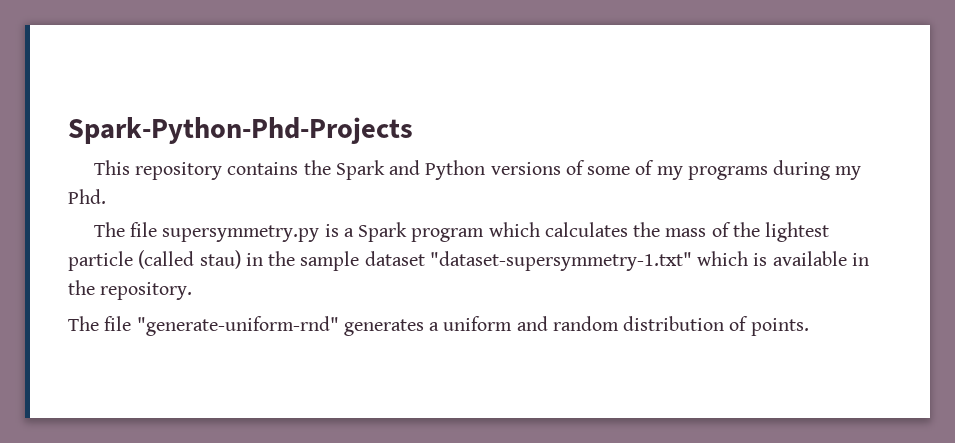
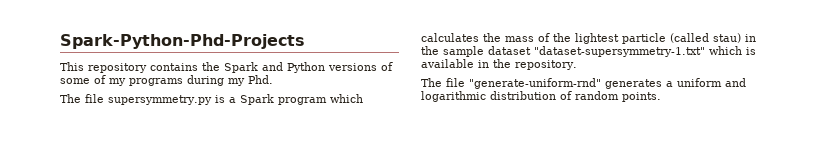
[552,316,619,331] random -> [421,91,486,102] logarithmic
(749, 323) none -> [575,91,619,100] random

